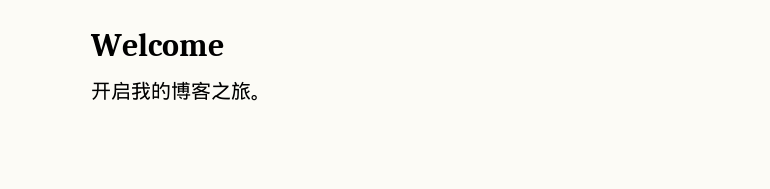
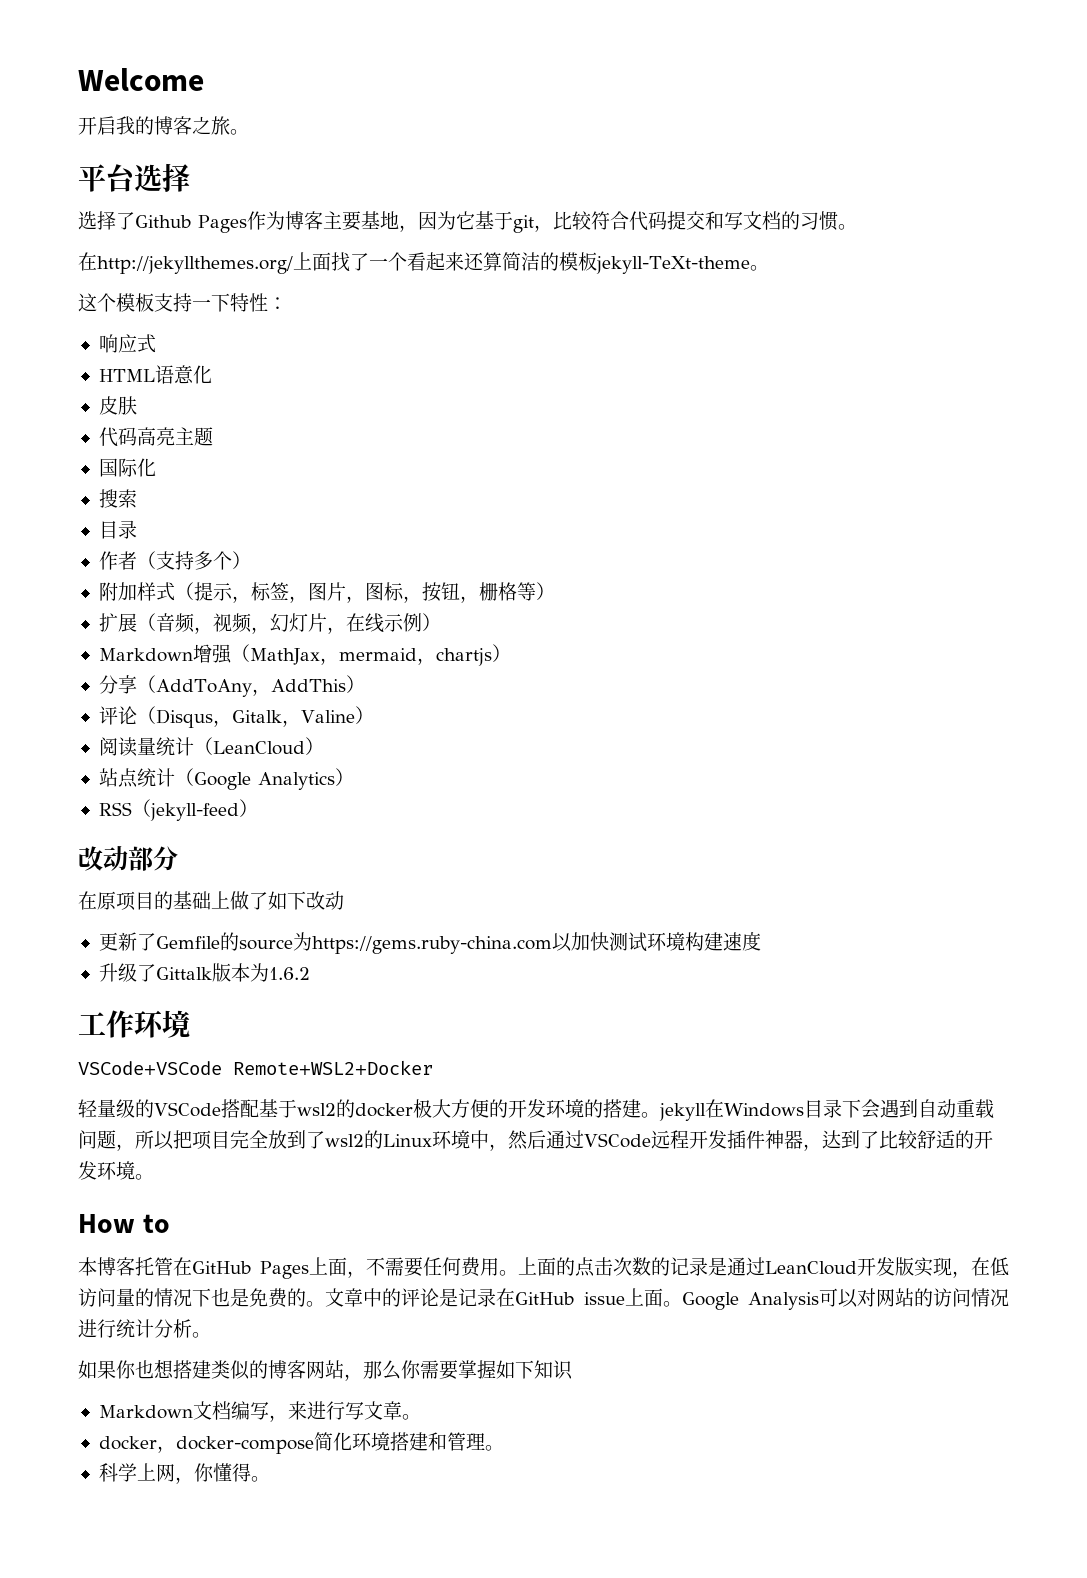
(271, 97) none -> [78,163,190,192] [78,211,857,233] [78,252,769,274] [78,293,287,312] [98,334,156,353] [98,365,212,384] [98,396,137,415] [98,427,213,447] [98,458,156,477] [98,489,137,508] [98,520,137,539] [98,551,251,570] [98,582,555,603] [98,613,441,634] [98,644,511,666] [98,675,365,697] [98,706,374,728] [98,737,324,757] [98,768,354,790] [98,799,258,821] [78,846,178,871] [78,891,344,911] [98,932,761,954] [98,963,310,982] [78,1010,190,1038] [78,1060,433,1075] [78,1099,994,1121] [78,1130,993,1151] [78,1161,154,1180] [78,1214,170,1233] [78,1257,1009,1279] [78,1288,1009,1310] [78,1319,211,1338] [78,1359,573,1381] [98,1401,421,1422] [98,1432,504,1454] [98,1463,270,1484] // 平台选择 // 选择了Github Pages作为博客主要基地，因为它基于git，比较符合代码提交和写文档的习惯。 // 在http://jekyllthemes.org/上面找了一个看起来还算简洁的模板jekyll-TeXt-theme。 // 这个模板支持一下特性： // 响应式 // HTML语意化 // 皮肤 // 代码高亮主题 // 国际化 // 搜索 // 目录 // 作者（支持多个） // 附加样式（提示，标签，图片，图标，按钮，栅格等） // 扩展（音频，视频，幻灯片，在线示例） // Markdown增强（MathJax，mermaid，chartjs） // 分享（AddToAny，AddThis） // 评论（Disqus，Gitalk，Valine） // 阅读量统计（LeanCloud） // 站点统计（Google Analytics） // RSS（jekyll-feed） // 改动部分 // 在原项目的基础上做了如下改动 // 更新了Gemfile的source为https://gems.ruby-china.com以加快测试环境构建速度 // 升级了Gittalk版本为1.6.2 // 工作环境 // VSCode+VSCode Remote+WSL2+Docker // 轻量级的VSCode搭配基于wsl2的docker极大方便的开发环境的搭建。jekyll在Windows目录下会遇到自动重载问题，所以把项目完全放到了wsl2的Linux环境中，然后通过VSCode远程开发插件神器，达到了比较舒适的开发环境。 // How to // 本博客托管在GitHub Pages上面，不需要任何费用。上面的点击次数的记录是通过LeanCloud开发版实现，在低访问量的情况下也是免费的。文章中的评论是记录在GitHub issue上面。Google Analysis可以对网站的访问情况进行统计分析。 // 如果你也想搭建类似的博客网站，那么你需要掌握如下知识 // Markdown文档编写，来进行写文章。 // docker，docker-compose简化环境搭建和管理。 // 科学上网，你懂得。

